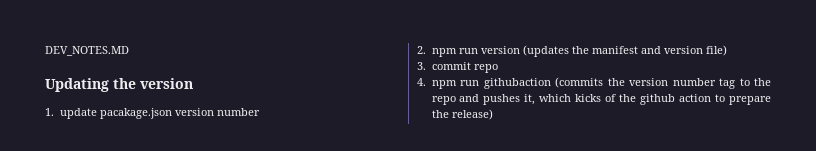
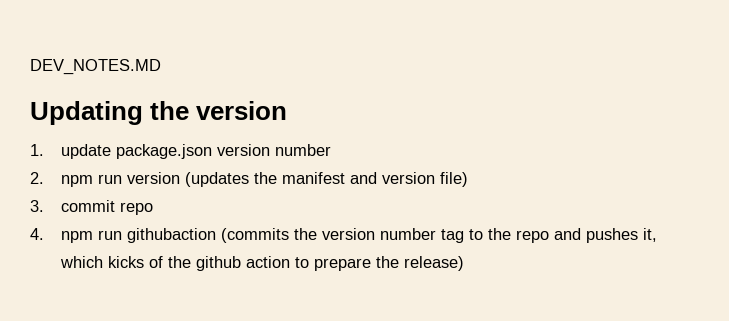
[99,108,172,119] pacakage.json -> [115,144,212,159] package.json

